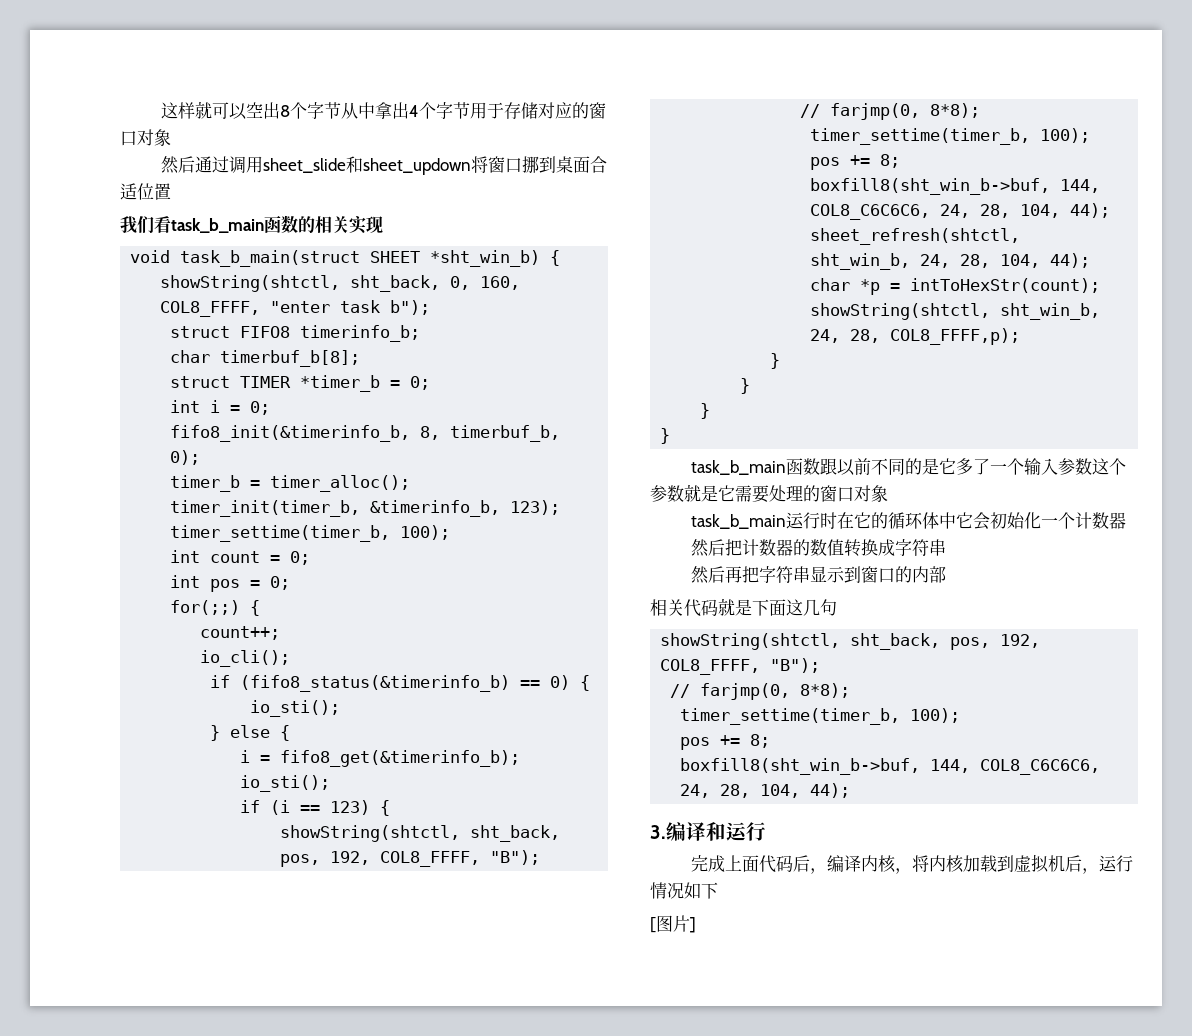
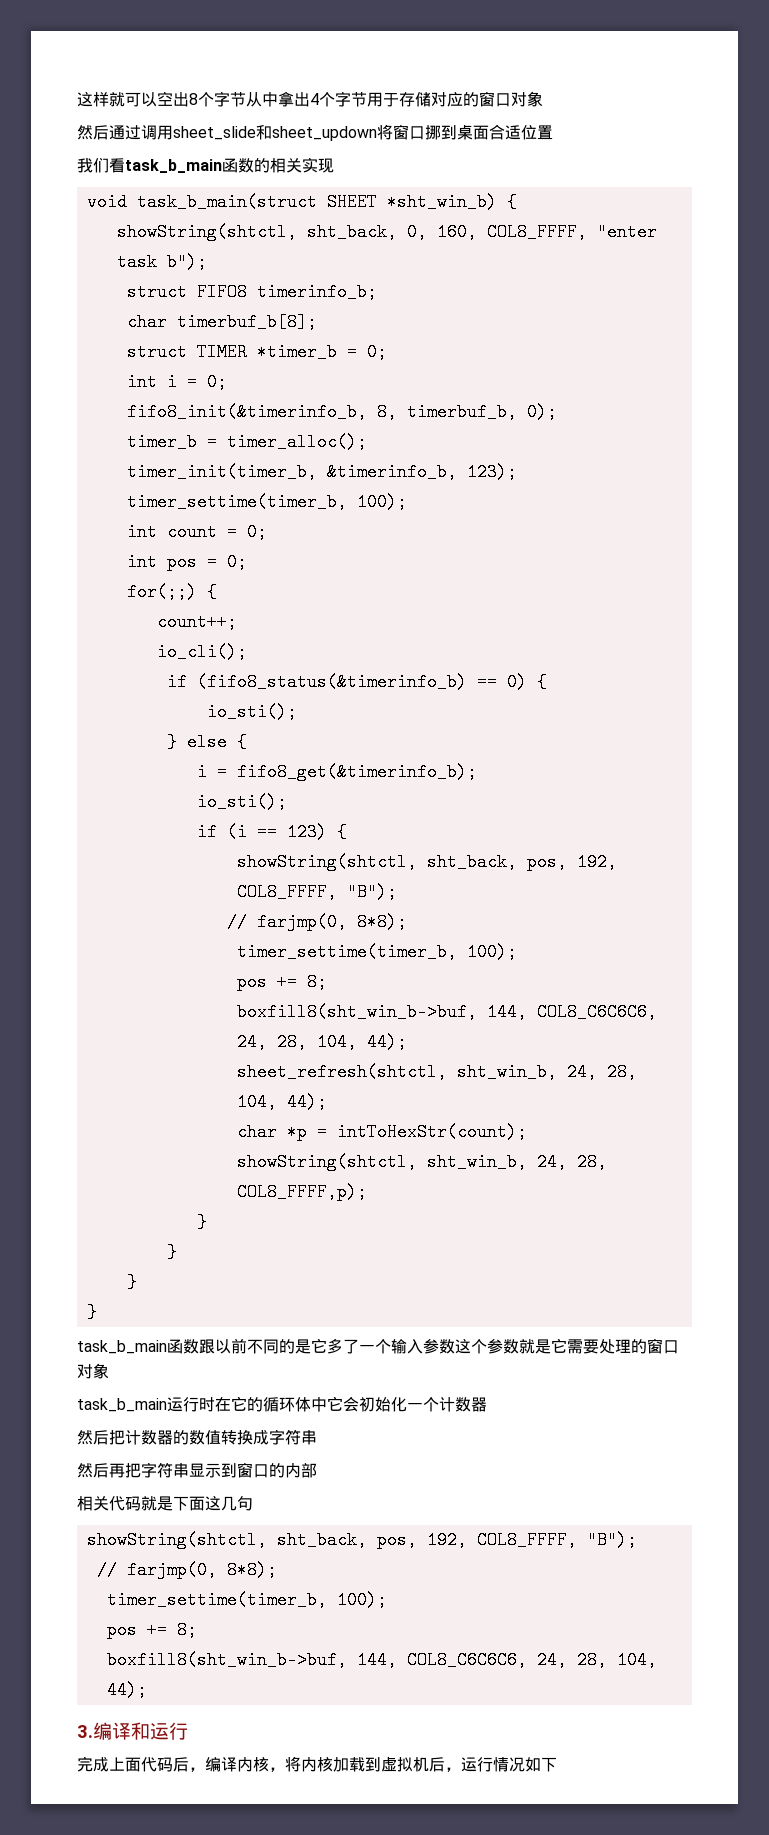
[650,915,696,933] // [图片] -> (557, 1764) none

